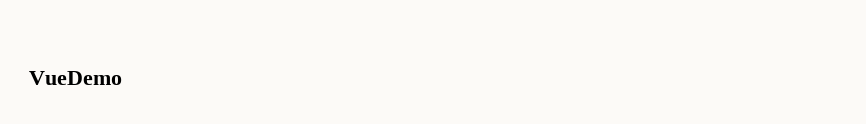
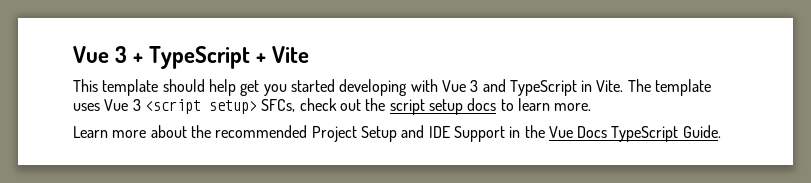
[29,71,122,85] VueDemo -> [73,46,310,69] [73,79,712,96] [73,98,592,115] [73,125,721,142] Vue 3 + TypeScript + Vite // This template should help get you started developing with Vue 3 and TypeScript in Vite. The template uses Vue 3 <script setup> SFCs, check out the script setup docs to learn more. // Learn more about the recommended Project Setup and IDE Support in the Vue Docs TypeScript Guide.

